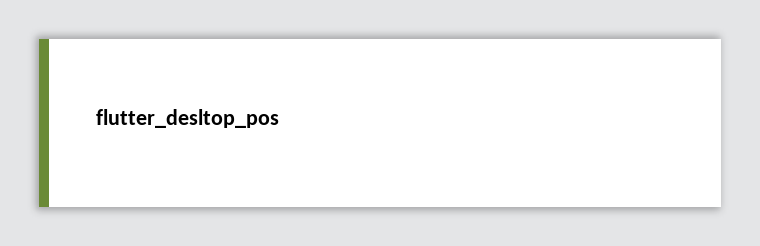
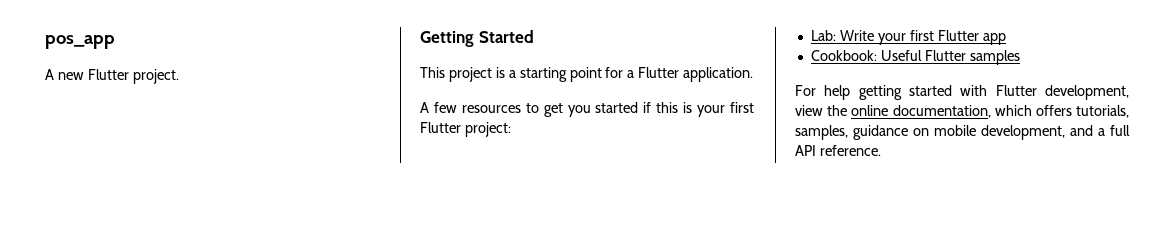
[96,109,279,128] flutter_desltop_pos -> [45,35,115,49] [45,69,179,84] [420,30,534,47] [420,67,754,82] [420,102,754,117] [420,122,511,137] [810,30,1006,45] [810,50,1020,65] [795,85,1129,100] [795,105,1129,118] [795,125,1130,140] [795,145,881,156] pos_app // A new Flutter project. // Getting Started // This project is a starting point for a Flutter application. // A few resources to get you started if this is your first Flutter project: // Lab: Write your first Flutter app // Cookbook: Useful Flutter samples // For help getting started with Flutter development, view the online documentation, which offers tutorials, samples, guidance on mobile development, and a full API reference.

